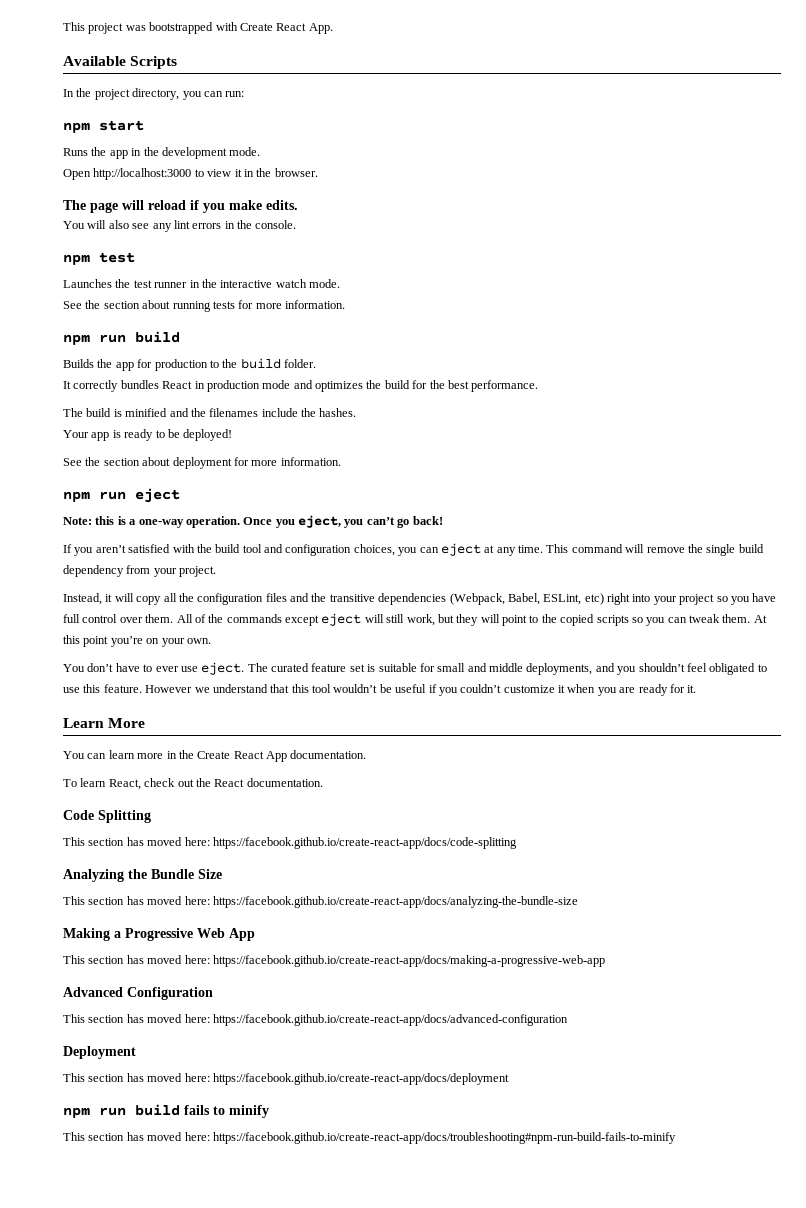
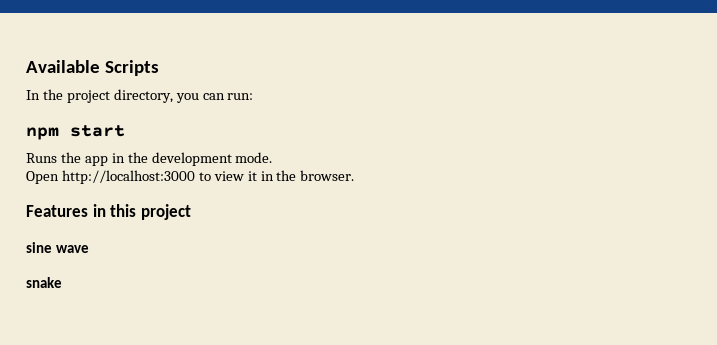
[63,22,333,34] This project was bootstrapped with Create React App. // -> (26, 66) none
[63,200,298,213] [63,220,297,232] [63,252,135,265] [63,279,340,288] [63,300,345,312] [63,331,180,345] [63,358,316,371] [63,380,539,392] [63,408,357,417] [63,429,233,441] [63,457,341,469] [63,488,180,503] [63,515,443,528] [63,543,764,556] [63,565,217,577] [63,593,777,605] [63,613,767,626] [63,635,211,647] [63,662,767,675] [63,684,697,696] [63,718,146,728] [63,750,367,762] [63,778,323,790] [63,810,151,823] [63,837,517,849] [63,869,222,882] [63,896,578,908] [63,928,255,941] [63,955,605,967] [63,987,213,1000] [63,1014,568,1026] [63,1046,136,1059] [63,1073,509,1085] [63,1104,269,1118] [63,1132,676,1144] The page will reload if you make edits. // You will also see any lint errors in the console. // npm test // Launches the test runner in the interactive watch mode. // See the section about running tests for more information. // npm run build // Builds the app for production to the build folder. // It correctly bundles React in production mode and optimizes the build for the best performance. // The build is minified and the filenames include the hashes. // Your app is ready to be deployed! // See the section about deployment for more information. // npm run eject // Note: this is a one-way operation. Once you eject, you can’t go back! // If you aren’t satisfied with the build tool and configuration choices, you can eject at any time. This command will remove the single build dependency from your project. // Instead, it will copy all the configuration files and the transitive dependencies (Webpack, Babel, ESLint, etc) right into your project so you have full control over them. All of the commands except eject will still work, but they will point to the copied scripts so you can tweak them. At this point you’re on your own. // You don’t have to ever use eject. The curated feature set is suitable for small and middle deployments, and you shouldn’t feel obligated to use this feature. However we understand that this tool wouldn’t be useful if you couldn’t customize it when you are ready for it. // Learn More // You can learn more in the Create React App documentation. // To learn React, check out the React documentation. // Code Splitting // This section has moved here: https://facebook.github.io/create-react-app/docs/code-splitting // Analyzing the Bundle Size // This section has moved here: https://facebook.github.io/create-react-app/docs/analyzing-the-bundle-size // Making a Progressive Web App // This section has moved here: https://facebook.github.io/create-react-app/docs/making-a-progressive-web-app // Advanced Configuration // This section has moved here: https://facebook.github.io/create-react-app/docs/advanced-configuration // Deployment // This section has moved here: https://facebook.github.io/create-react-app/docs/deployment // npm run build fails to minify // This section has moved here: https://facebook.github.io/create-react-app/docs/troubleshooting#npm-run-build-fails-to-minify -> [26,204,191,220] [26,242,90,253] [26,277,62,288] Features in this project // sine wave // snake

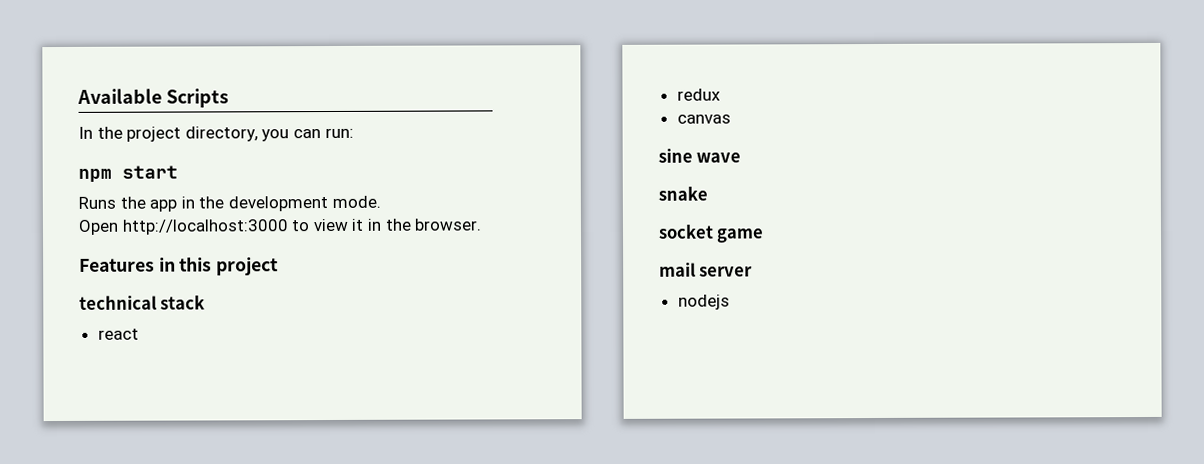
[26,242,90,253] [26,277,62,288] sine wave // snake -> [79,295,206,310] [97,328,139,340] [676,88,721,101] [676,114,731,124] [658,148,742,163] [658,186,708,201] [658,224,765,243] [659,262,754,277] [677,294,730,310] technical stack // react // redux // canvas // sine wave // snake // socket game // mail server // nodejs

